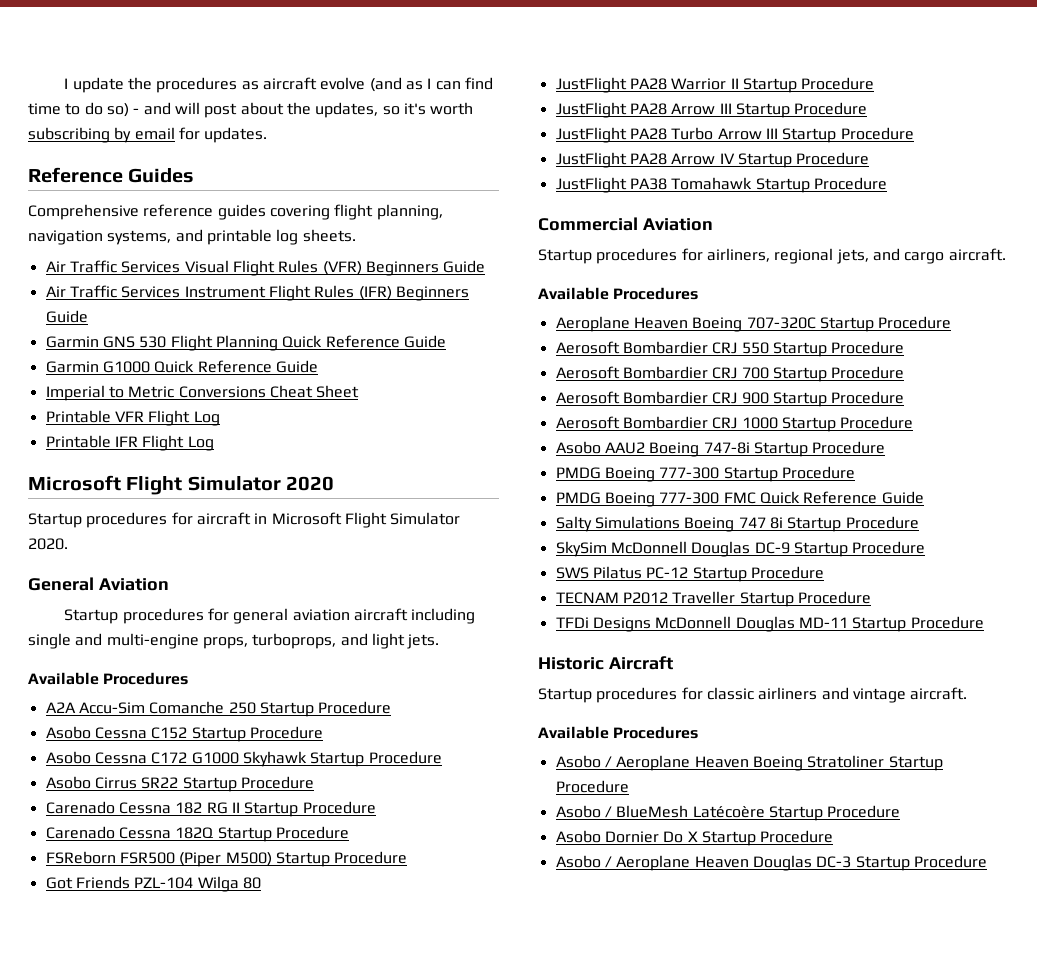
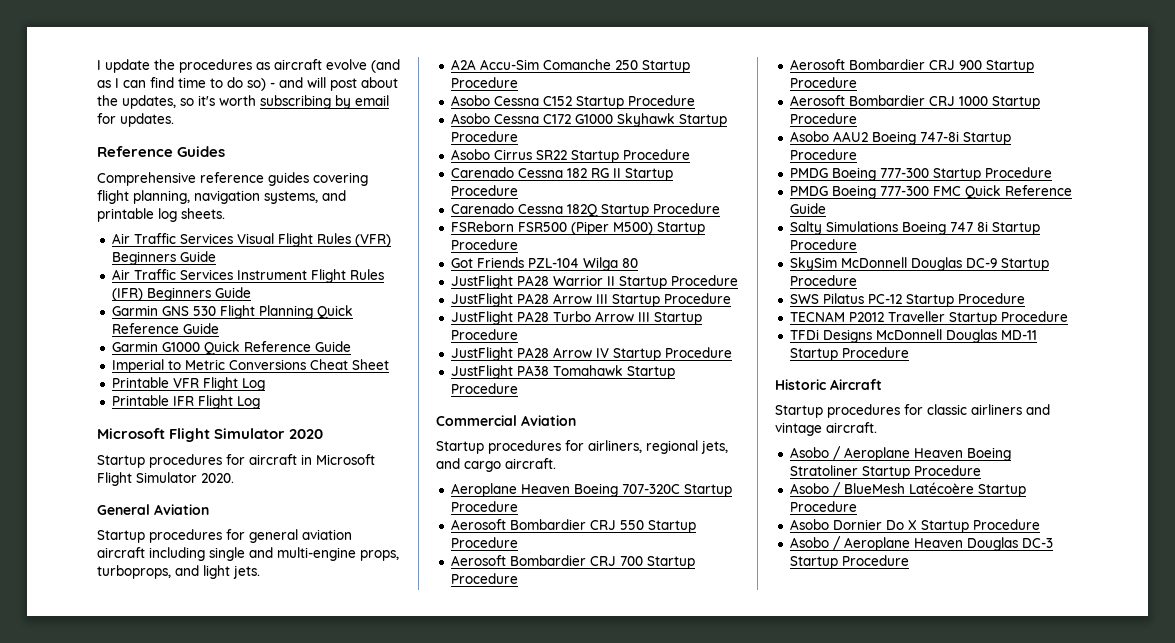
[28,672,189,685] // Available Procedures -> (260, 572) none
[538,287,699,300] // Available Procedures -> (556, 463) none
[538,726,699,739] // Available Procedures -> (877, 427) none

